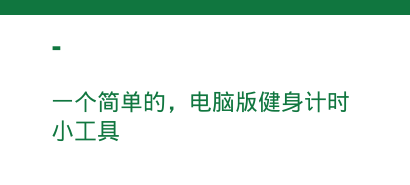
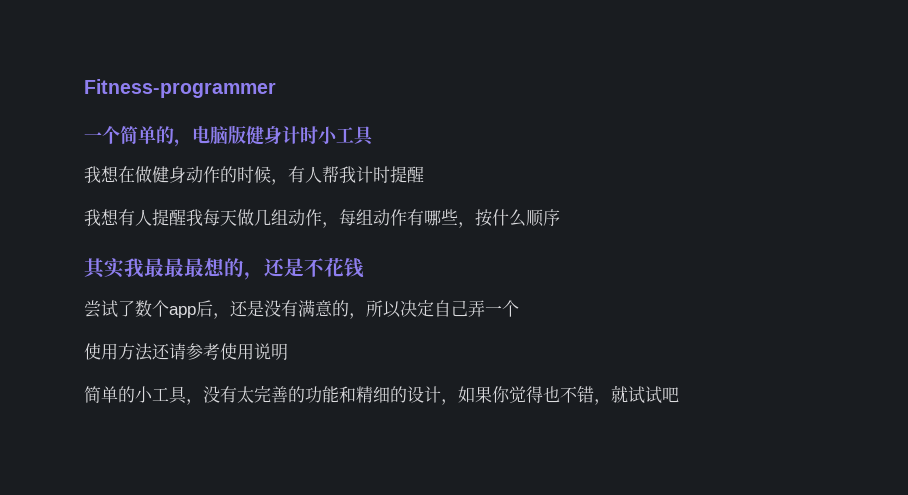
[51,46,62,55] - -> [84,79,276,98] Fitness-programmer
(120, 131) none -> [84,166,424,185] [84,209,560,228] [84,258,364,280] [84,300,519,319] [84,343,288,361] [84,385,679,405] // 我想在做健身动作的时候，有人帮我计时提醒 // 我想有人提醒我每天做几组动作，每组动作有哪些，按什么顺序 // 其实我最最最想的，还是不花钱 // 尝试了数个app后，还是没有满意的，所以决定自己弄一个 // 使用方法还请参考使用说明 // 简单的小工具，没有太完善的功能和精细的设计，如果你觉得也不错，就试试吧

